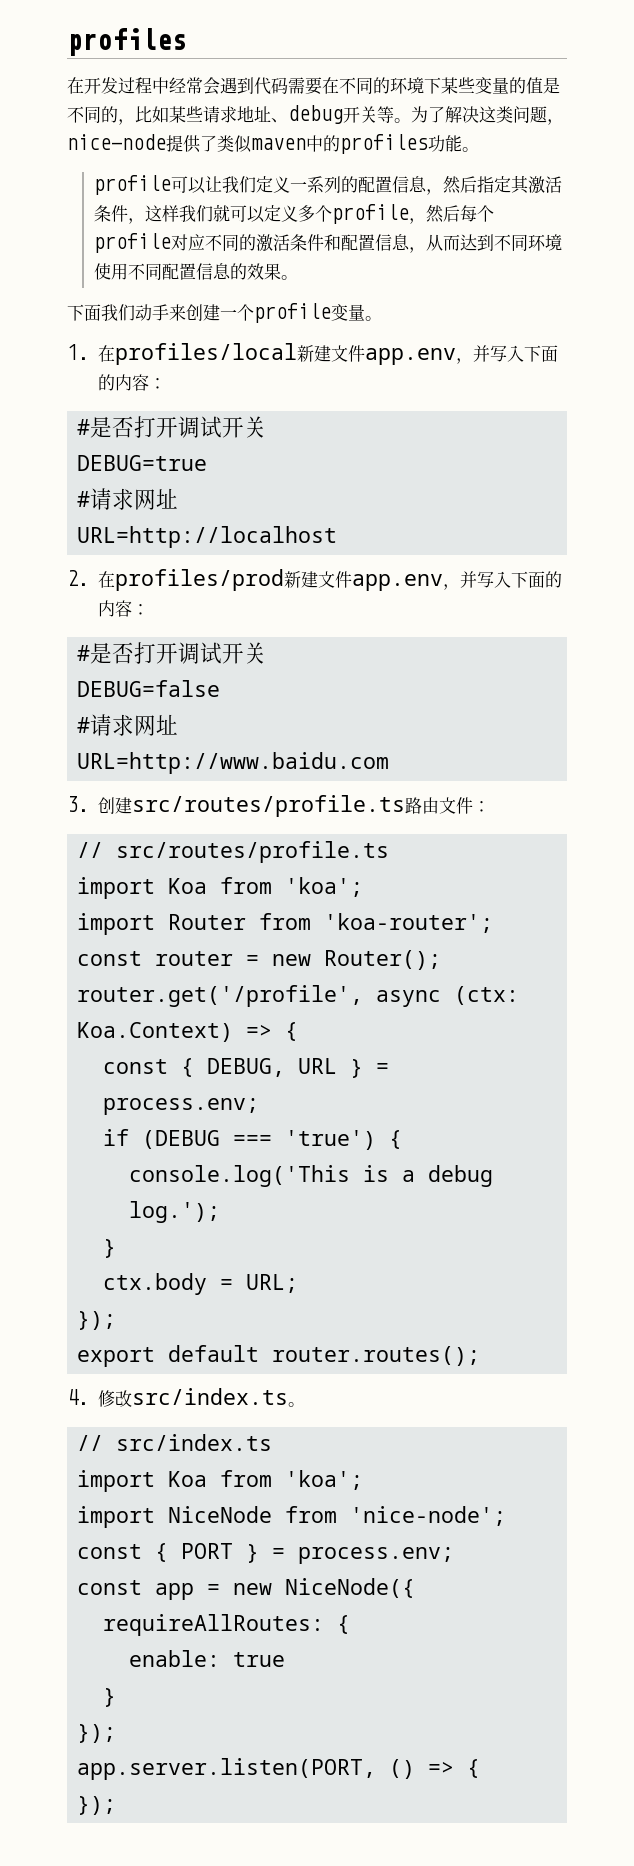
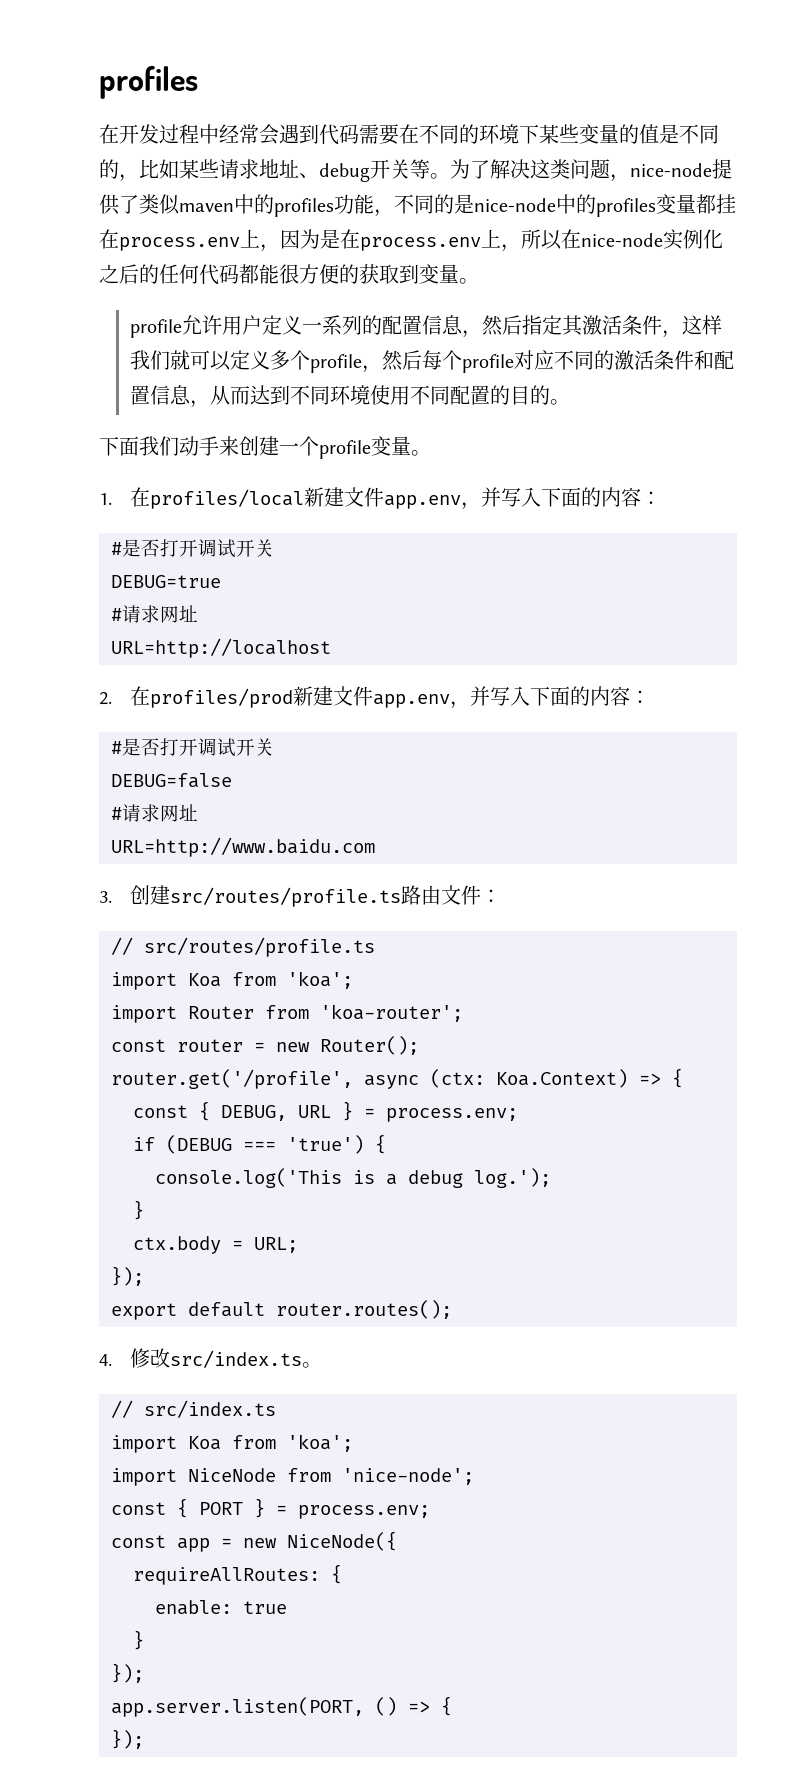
(462, 143) none -> [374,194,736,217] [99,229,723,252] [99,264,459,285] ，不同的是nice-node中的profiles变量都挂在process.env上，因为是在process.env上，所以在nice-node实例化之后的任何代码都能很方便的获取到变量
[170,176,256,194] 可以让我们 -> [181,315,262,335] 允许用户
[195,263,281,280] 信息的效果 -> [489,385,550,405] 的目的

